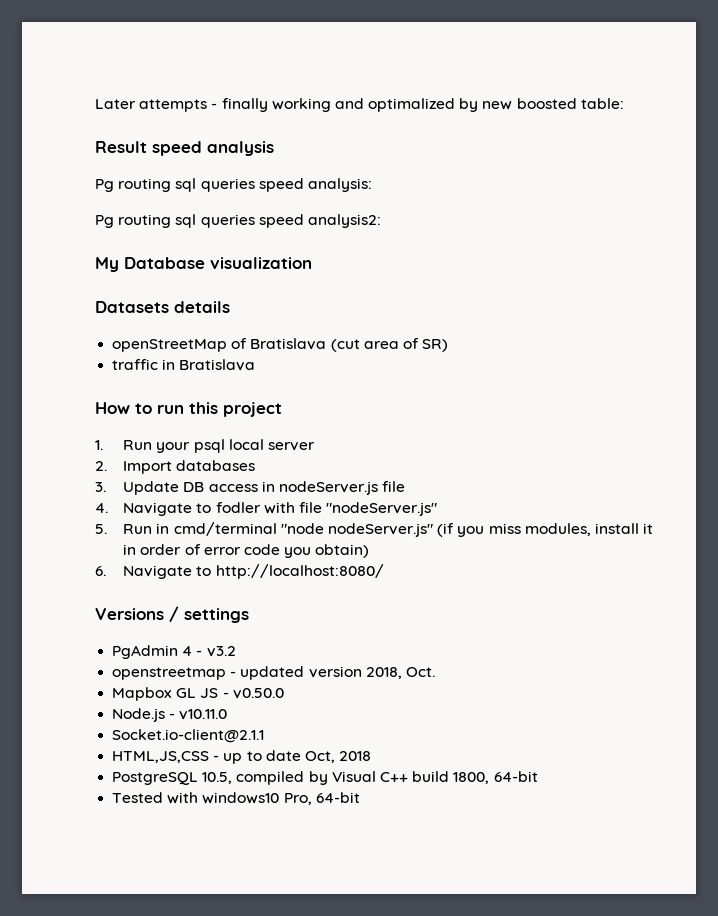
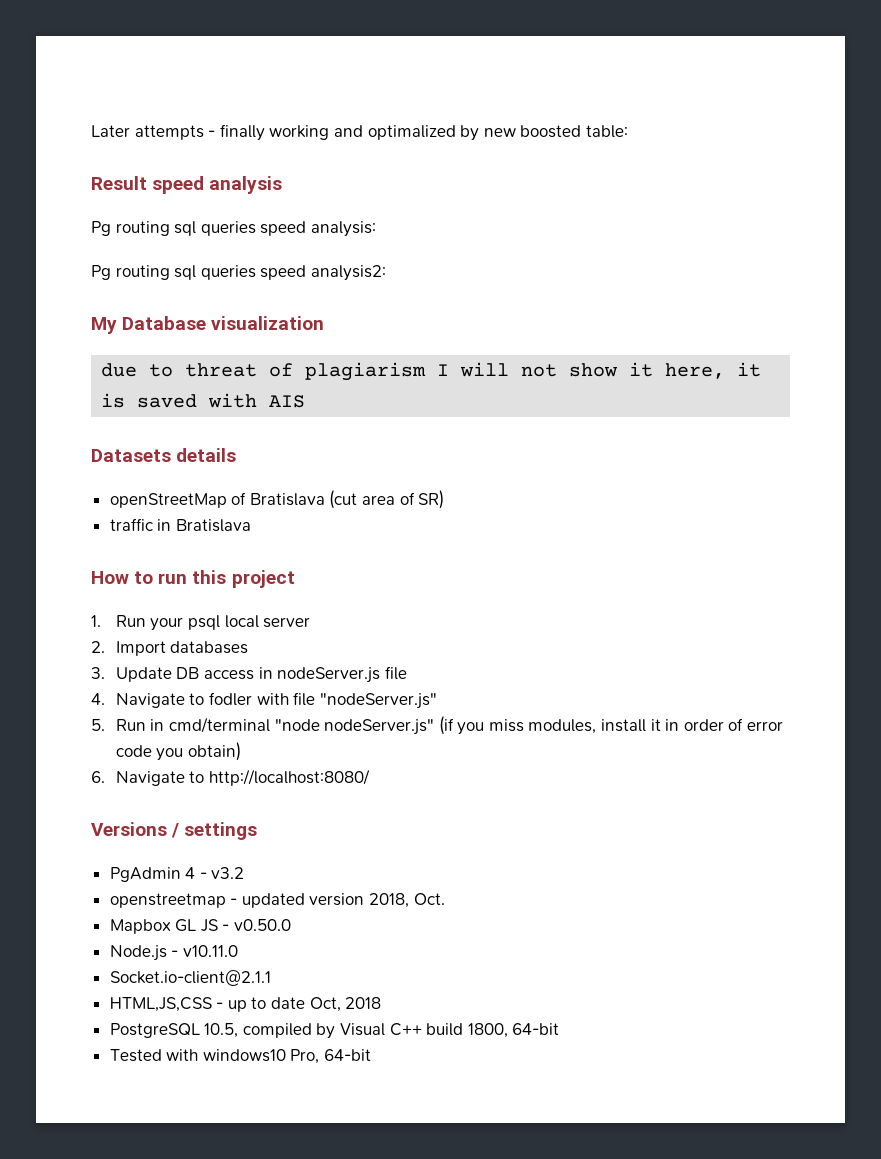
(312, 263) none -> [101,362,762,381] [101,393,306,408] // due to threat of plagiarism I will not show it here, it is saved with AIS

